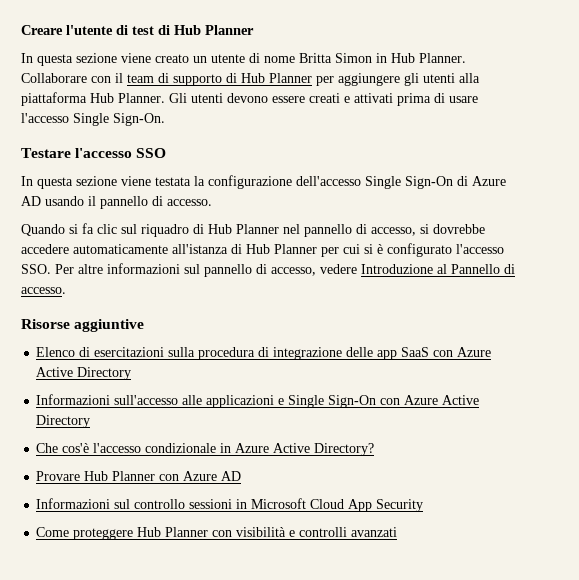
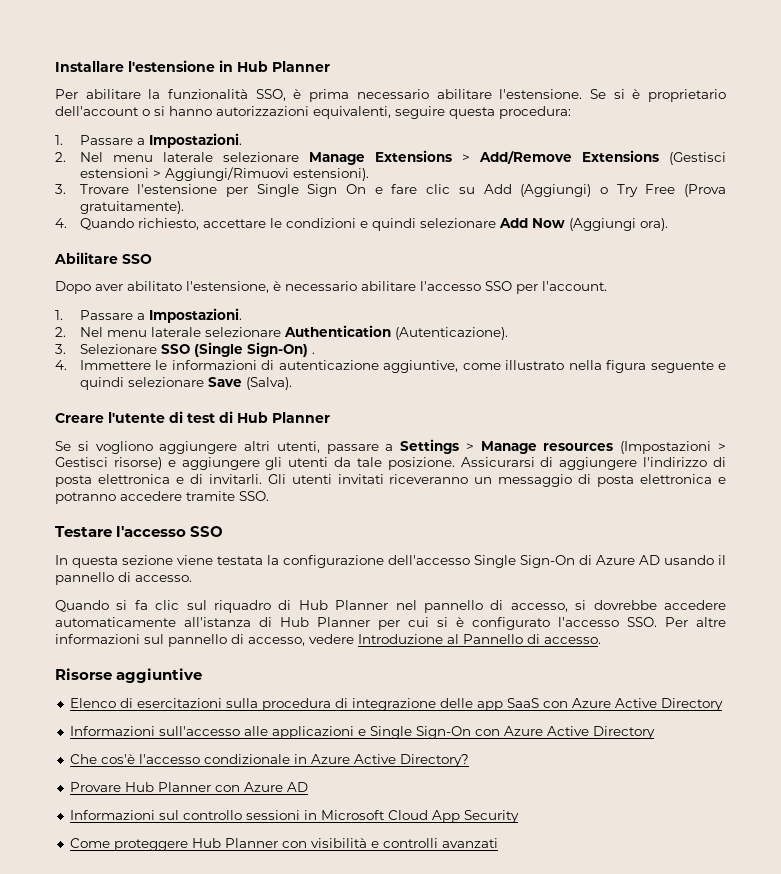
(21, 30) none -> [55,60,330,72] [55,89,727,102] [55,106,571,119] [55,133,242,148] [55,150,726,165] [79,167,369,181] [55,184,727,197] [79,201,184,214] [55,218,668,231] [54,252,152,264] [55,281,607,294] [55,308,242,323] [55,325,508,340] [55,342,315,357] [55,360,726,373] [79,377,292,390] Installare l'estensione in Hub Planner // Per abilitare la funzionalità SSO, è prima necessario abilitare l'estensione. Se si è proprietario dell'account o si hanno autorizzazioni equivalenti, seguire questa procedura: // 1. Passare a Impostazioni. // 2. Nel menu laterale selezionare Manage Extensions > Add/Remove Extensions (Gestisci estensioni > Aggiungi/Rimuovi estensioni). // 3. Trovare l'estensione per Single Sign On e fare clic su Add (Aggiungi) o Try Free (Prova gratuitamente). // 4. Quando richiesto, accettare le condizioni e quindi selezionare Add Now (Aggiungi ora). // Abilitare SSO // Dopo aver abilitato l'estensione, è necessario abilitare l'accesso SSO per l'account. // 1. Passare a Impostazioni. // 2. Nel menu laterale selezionare Authentication (Autenticazione). // 3. Selezionare SSO (Single Sign-On) . // 4. Immettere le informazioni di autenticazione aggiuntive, come illustrato nella figura seguente e quindi selezionare Save (Salva). //
[21,53,466,66] [21,73,480,86] [21,92,478,106] [21,113,165,126] In questa sezione viene creato un utente di nome Britta Simon in Hub Planner. Collaborare con il team di supporto di Hub Planner per aggiungere gli utenti alla piattaforma Hub Planner. Gli utenti devono essere creati e attivati prima di usare l'accesso Single Sign-On. -> [55,439,726,454] [55,457,726,470] [55,474,727,487] [55,491,269,504] Se si vogliono aggiungere altri utenti, passare a Settings > Manage resources (Impostazioni > Gestisci risorse) e aggiungere gli utenti da tale posizione. Assicurarsi di aggiungere l'indirizzo di posta elettronica e di invitarli. Gli utenti invitati riceveranno un messaggio di posta elettronica e potranno accedere tramite SSO.

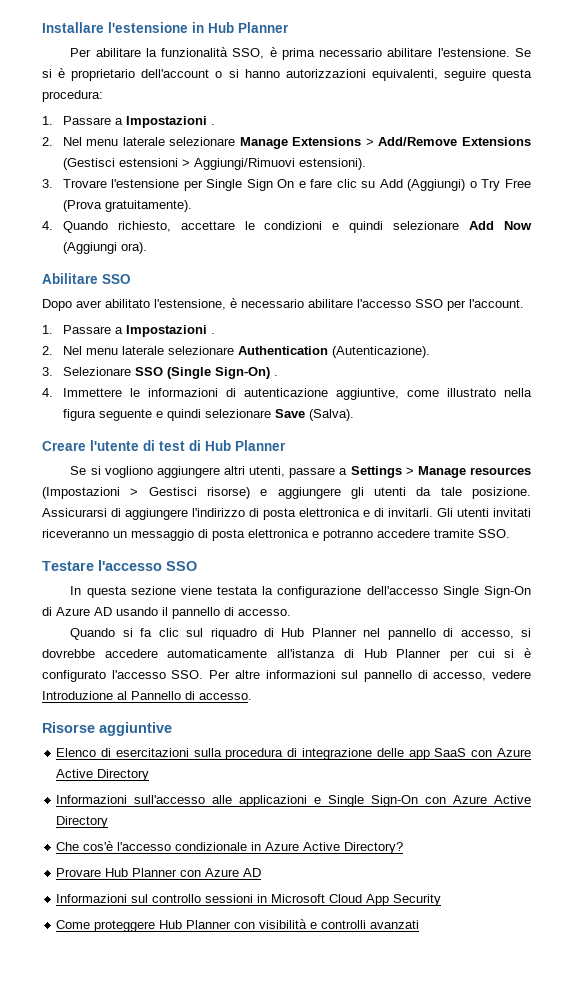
[148,133,242,148] Impostazioni. -> [125,116,215,128] Impostazioni .
[148,308,242,323] Impostazioni. -> [125,325,215,337] Impostazioni .

